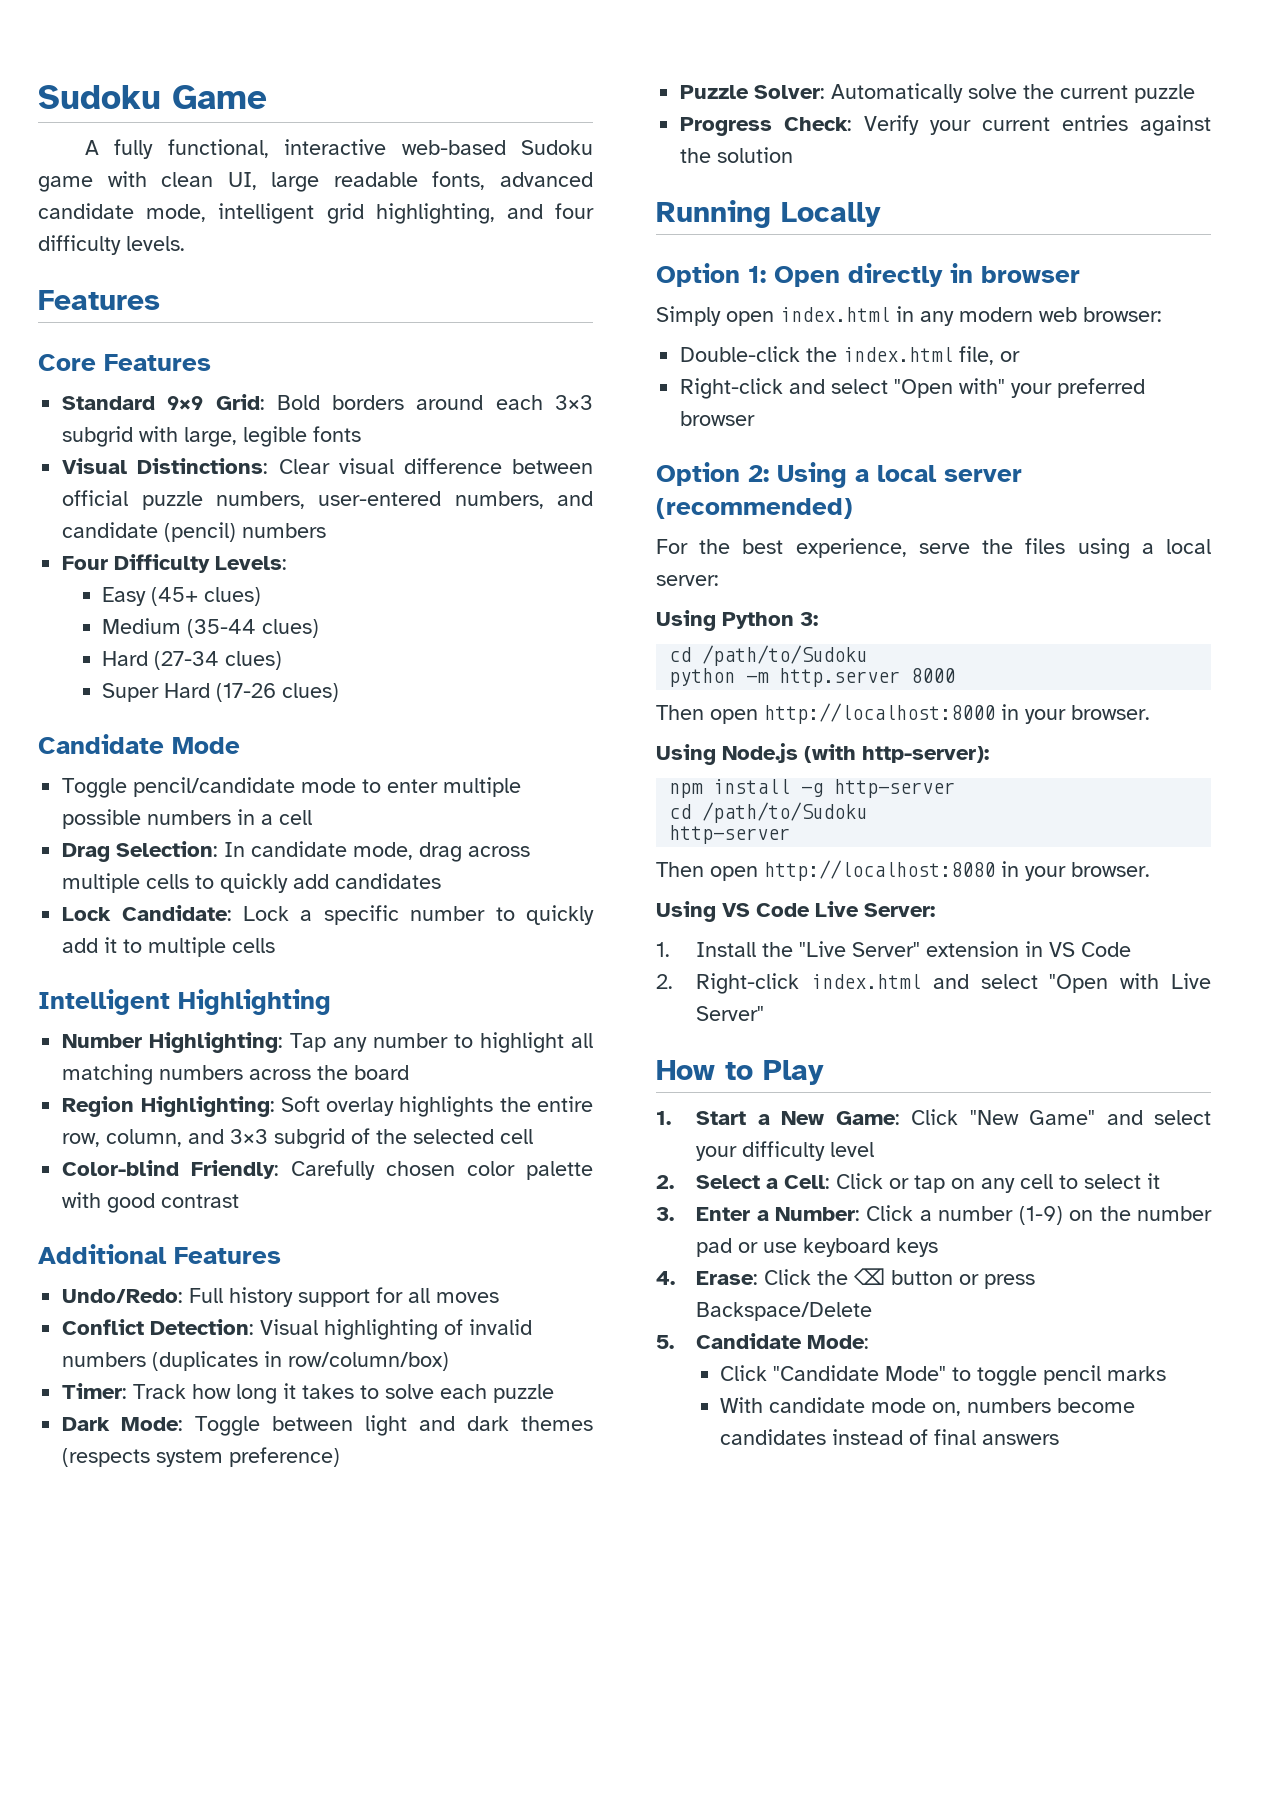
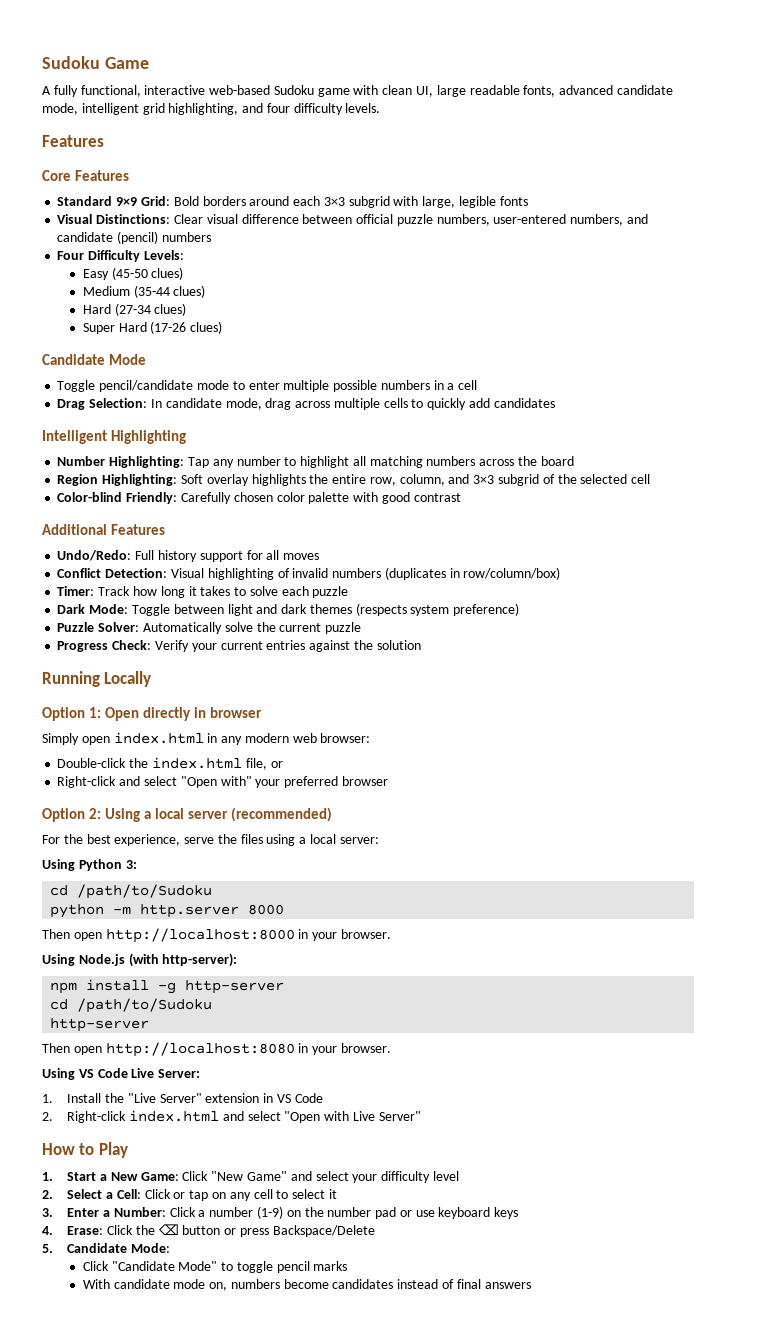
[151,587,199,606] (45+ -> [111,267,148,280] (45-50
[62,905,594,925] [62,937,276,957] // Lock Candidate: Lock a specific number to quickly add it to multiple cells -> (555, 403) none

